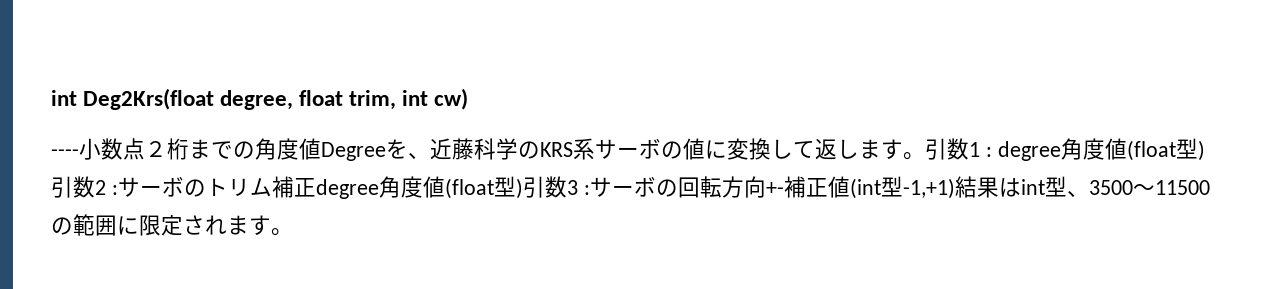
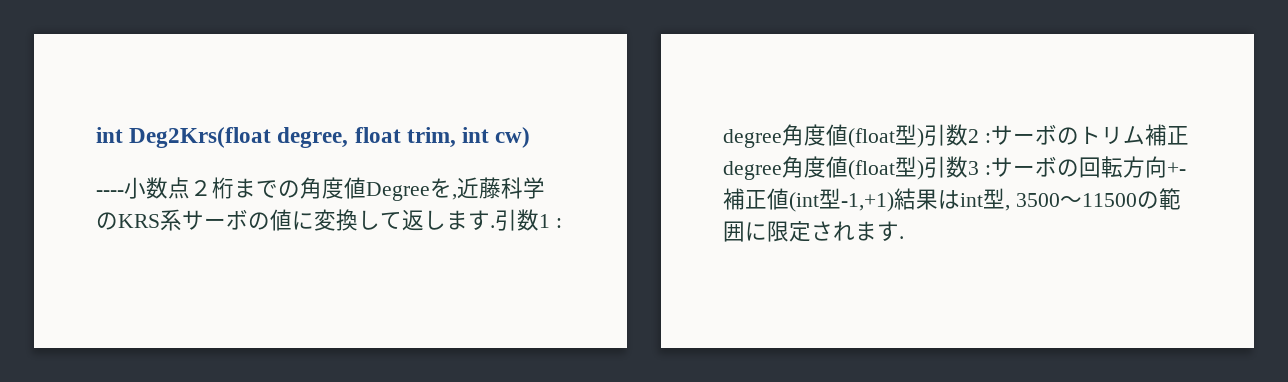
[408,152,430,159] 、 -> [452,194,457,200] ,
[903,152,925,160] 。 -> [490,225,495,228] .
[1066,190,1089,197] 、 -> [1005,205,1010,211] ,
[271,228,293,236] 。 -> [899,236,904,239] .

